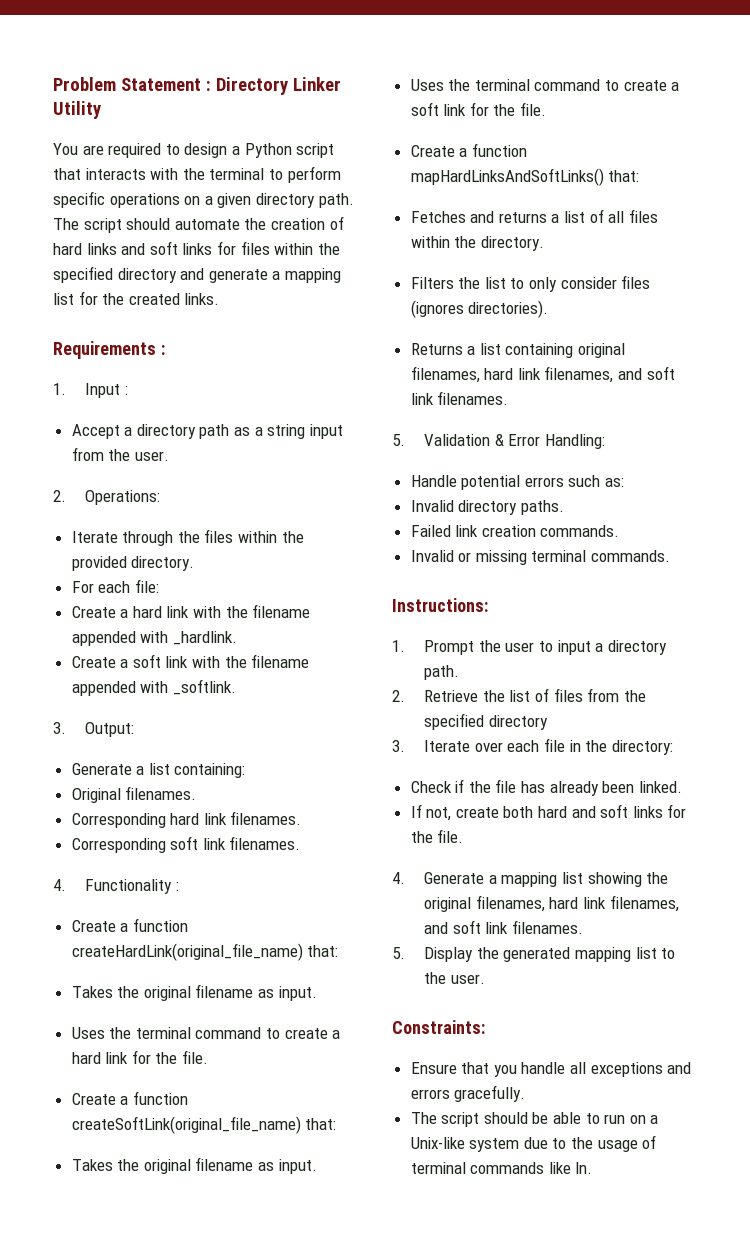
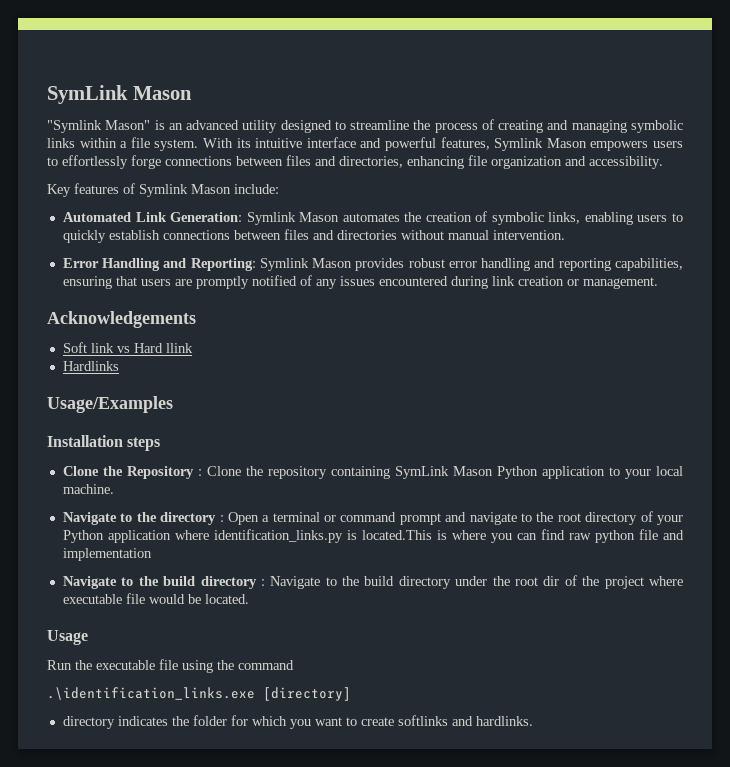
[53,77,341,95] [53,101,101,119] [53,143,335,158] [53,166,341,183] [53,191,354,208] [53,216,344,233] [53,241,340,255] [53,266,341,283] [53,291,220,305] [53,341,165,359] [53,383,128,398] [71,424,343,439] [71,447,169,461] [53,490,161,505] [71,529,304,546] [71,556,195,571] [71,579,159,593] [71,604,311,618] [71,631,237,646] [71,654,310,668] [71,679,236,696] [53,722,135,737] [71,763,246,778] [71,786,197,803] [71,811,302,828] [71,836,301,853] [53,879,179,894] [71,918,188,932] [71,943,339,961] [71,984,317,1001] [71,1027,341,1039] [71,1050,209,1064] [71,1091,188,1105] [71,1116,337,1134] [71,1157,317,1174] [410,79,680,91] [410,102,547,116] [410,143,527,157] [410,168,640,186] [410,209,658,223] [410,236,544,251] [410,275,651,292] [410,300,549,318] [410,343,626,358] [410,366,675,383] [410,391,509,405] [392,434,606,449] [410,475,625,490] [410,500,564,515] [410,525,620,537] [410,550,671,565] [392,598,488,612] [392,640,667,655] [424,665,460,680] [392,688,646,702] [424,713,548,730] [392,738,673,755] [410,779,682,796] [410,804,687,821] [410,829,464,843] [392,872,669,887] [424,895,679,912] [424,920,584,934] [392,947,676,962] [424,972,485,984] [392,1020,485,1034] [410,1062,692,1077] [410,1085,526,1102] [410,1112,659,1127] [410,1135,657,1152] [410,1162,593,1174] Problem Statement : Directory Linker Utility // You are required to design a Python script that interacts with the terminal to perform specific operations on a given directory path. The script should automate the creation of hard links and soft links for files within the specified directory and generate a mapping list for the created links. // Requirements : // 1. Input : // Accept a directory path as a string input from the user. // 2. Operations: // Iterate through the files within the provided directory. // For each file: // Create a hard link with the filename appended with _hardlink. // Create a soft link with the filename appended with _softlink. // 3. Output: // Generate a list containing: // Original filenames. // Corresponding hard link filenames. // Corresponding soft link filenames. // 4. Functionality : // Create a function createHardLink(original_file_name) that: // Takes the original filename as input. // Uses the terminal command to create a hard link for the file. // Create a function createSoftLink(original_file_name) that: // Takes the original filename as input. // Uses the terminal command to create a soft link for the file. // Create a function mapHardLinksAndSoftLinks() that: // Fetches and returns a list of all files within the directory. // Filters the list to only consider files (ignores directories). // Returns a list containing original filenames, hard link filenames, and soft link filenames. // 5. Validation & Error Handling: // Handle potential errors such as: // Invalid directory paths. // Failed link creation commands. // Invalid or missing terminal commands. // Instructions: // 1. Prompt the user to input a directory path. // 2. Retrieve the list of files from the specified directory // 3. Iterate over each file in the directory: // Check if the file has already been linked. // If not, create both hard and soft links for the file. // 4. Generate a mapping list showing the original filenames, hard link filenames, and soft link filenames. // 5. Display the generated mapping list to the user. // Constraints: // Ensure that you handle all exceptions and errors gracefully. // The script should be able to run on a Unix-like system due to the usage of terminal commands like ln. -> [47,85,192,104] [47,119,683,133] [47,137,684,151] [47,155,663,169] [47,183,279,197] [62,211,683,225] [62,229,565,243] [62,258,683,271] [62,275,658,289] [47,311,196,328] [62,342,193,353] [62,361,119,371] [47,396,173,413] [47,435,161,451] [62,466,683,479] [62,484,114,494] [62,511,683,525] [62,529,684,543] [62,548,152,561] [62,575,683,589] [62,593,249,604] [47,630,88,645] [47,659,294,673] [47,687,351,701] [62,715,533,729] SymLink Mason // "Symlink Mason" is an advanced utility designed to streamline the process of creating and managing symbolic links within a file system. With its intuitive interface and powerful features, Symlink Mason empowers users to effortlessly forge connections between files and directories, enhancing file organization and accessibility. // Key features of Symlink Mason include: // Automated Link Generation: Symlink Mason automates the creation of symbolic links, enabling users to quickly establish connections between files and directories without manual intervention. // Error Handling and Reporting: Symlink Mason provides robust error handling and reporting capabilities, ensuring that users are promptly notified of any issues encountered during link creation or management. // Acknowledgements // Soft link vs Hard llink // Hardlinks // Usage/Examples // Installation steps // Clone the Repository : Clone the repository containing SymLink Mason Python application to your local machine. // Navigate to the directory : Open a terminal or command prompt and navigate to the root directory of your Python application where identification_links.py is located.This is where you can find raw python file and implementation // Navigate to the build directory : Navigate to the build directory under the root dir of the project where executable file would be located. // Usage // Run the executable file using the command // .\identification_links.exe [directory] // directory indicates the folder for which you want to create softlinks and hardlinks.

